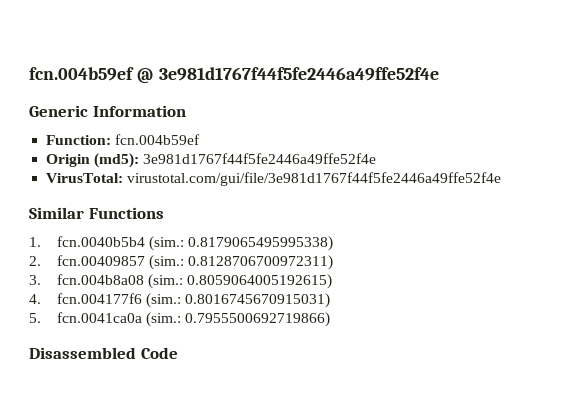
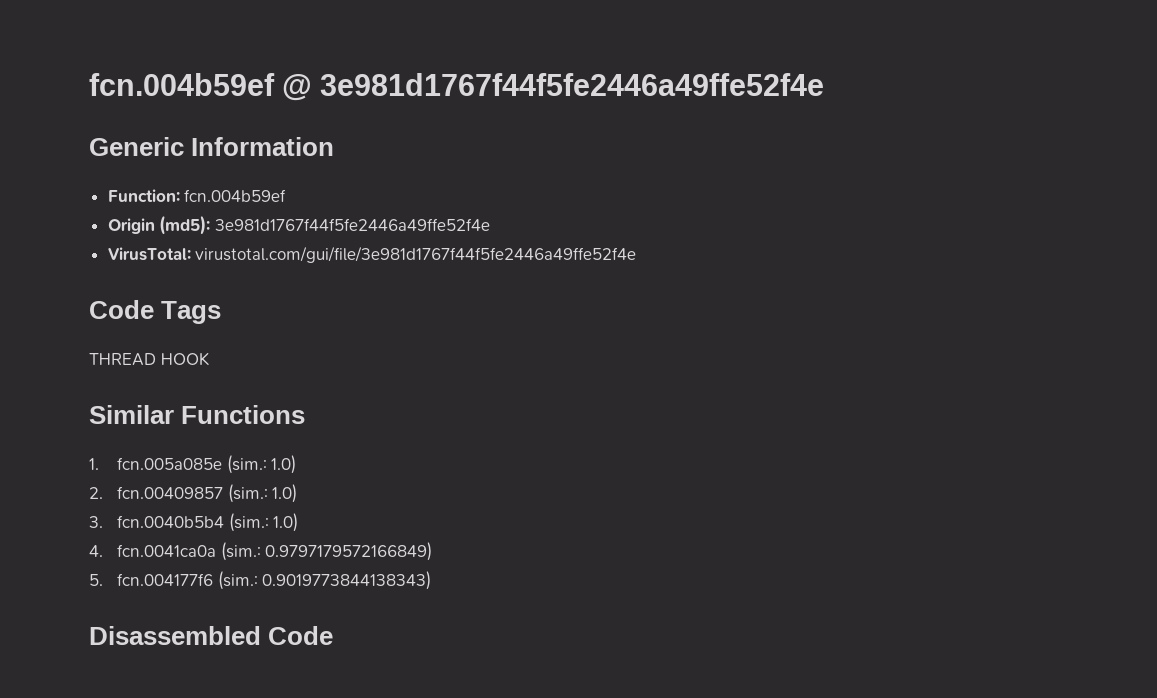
(502, 179) none -> [89,300,222,324] [89,352,209,366] // Code Tags // THREAD HOOK
[56,236,334,251] fcn.0040b5b4 (sim.: 0.8179065495995338) -> [116,455,297,474] fcn.005a085e (sim.: 1.0)
[188,255,334,270] 0.8128706700972311) -> [272,484,298,503] 1.0)
[56,274,333,289] [29,293,331,308] [29,312,331,327] fcn.004b8a08 (sim.: 0.8059064005192615) // 4. fcn.004177f6 (sim.: 0.8016745670915031) // 5. fcn.0041ca0a (sim.: 0.7955500692719866) -> [116,513,299,532] [89,542,433,561] [89,571,432,590] fcn.0040b5b4 (sim.: 1.0) // 4. fcn.0041ca0a (sim.: 0.9797179572166849) // 5. fcn.004177f6 (sim.: 0.9019773844138343)

